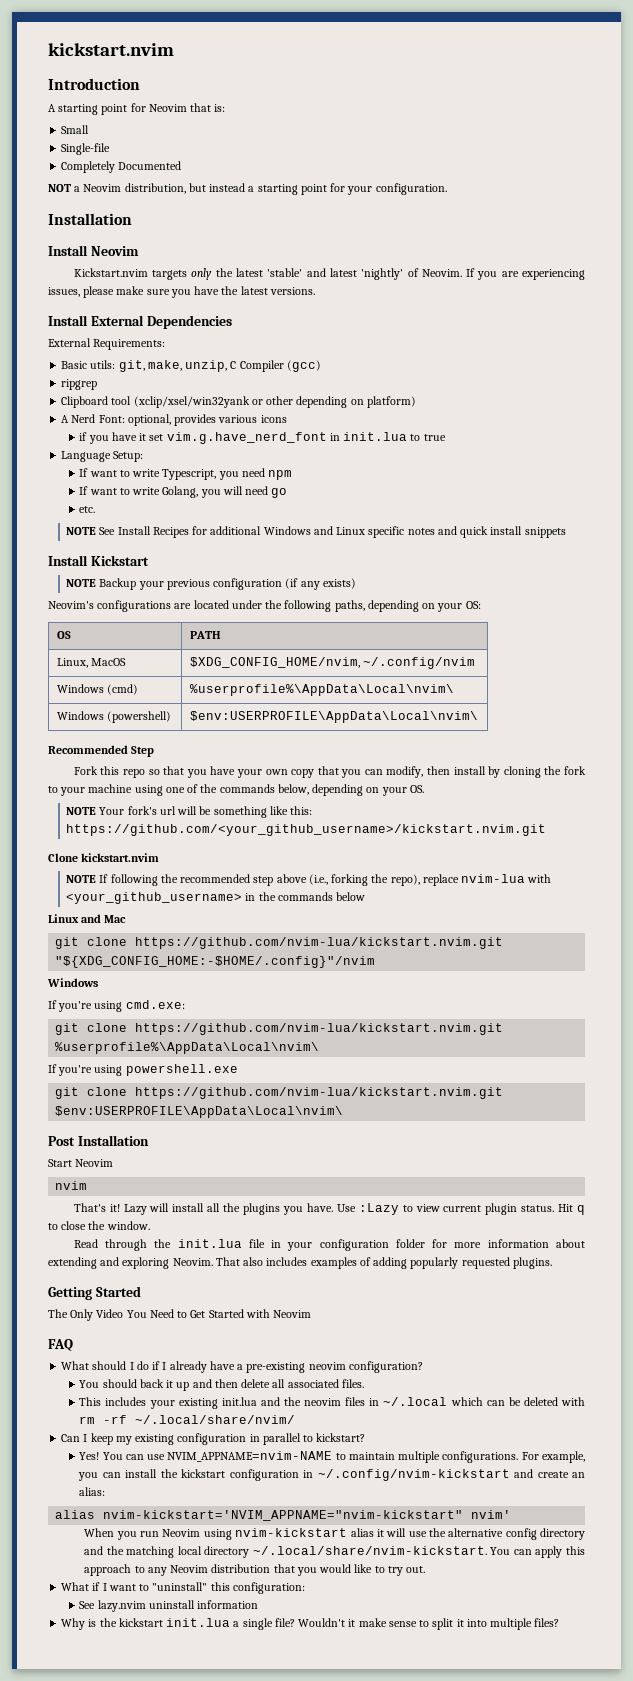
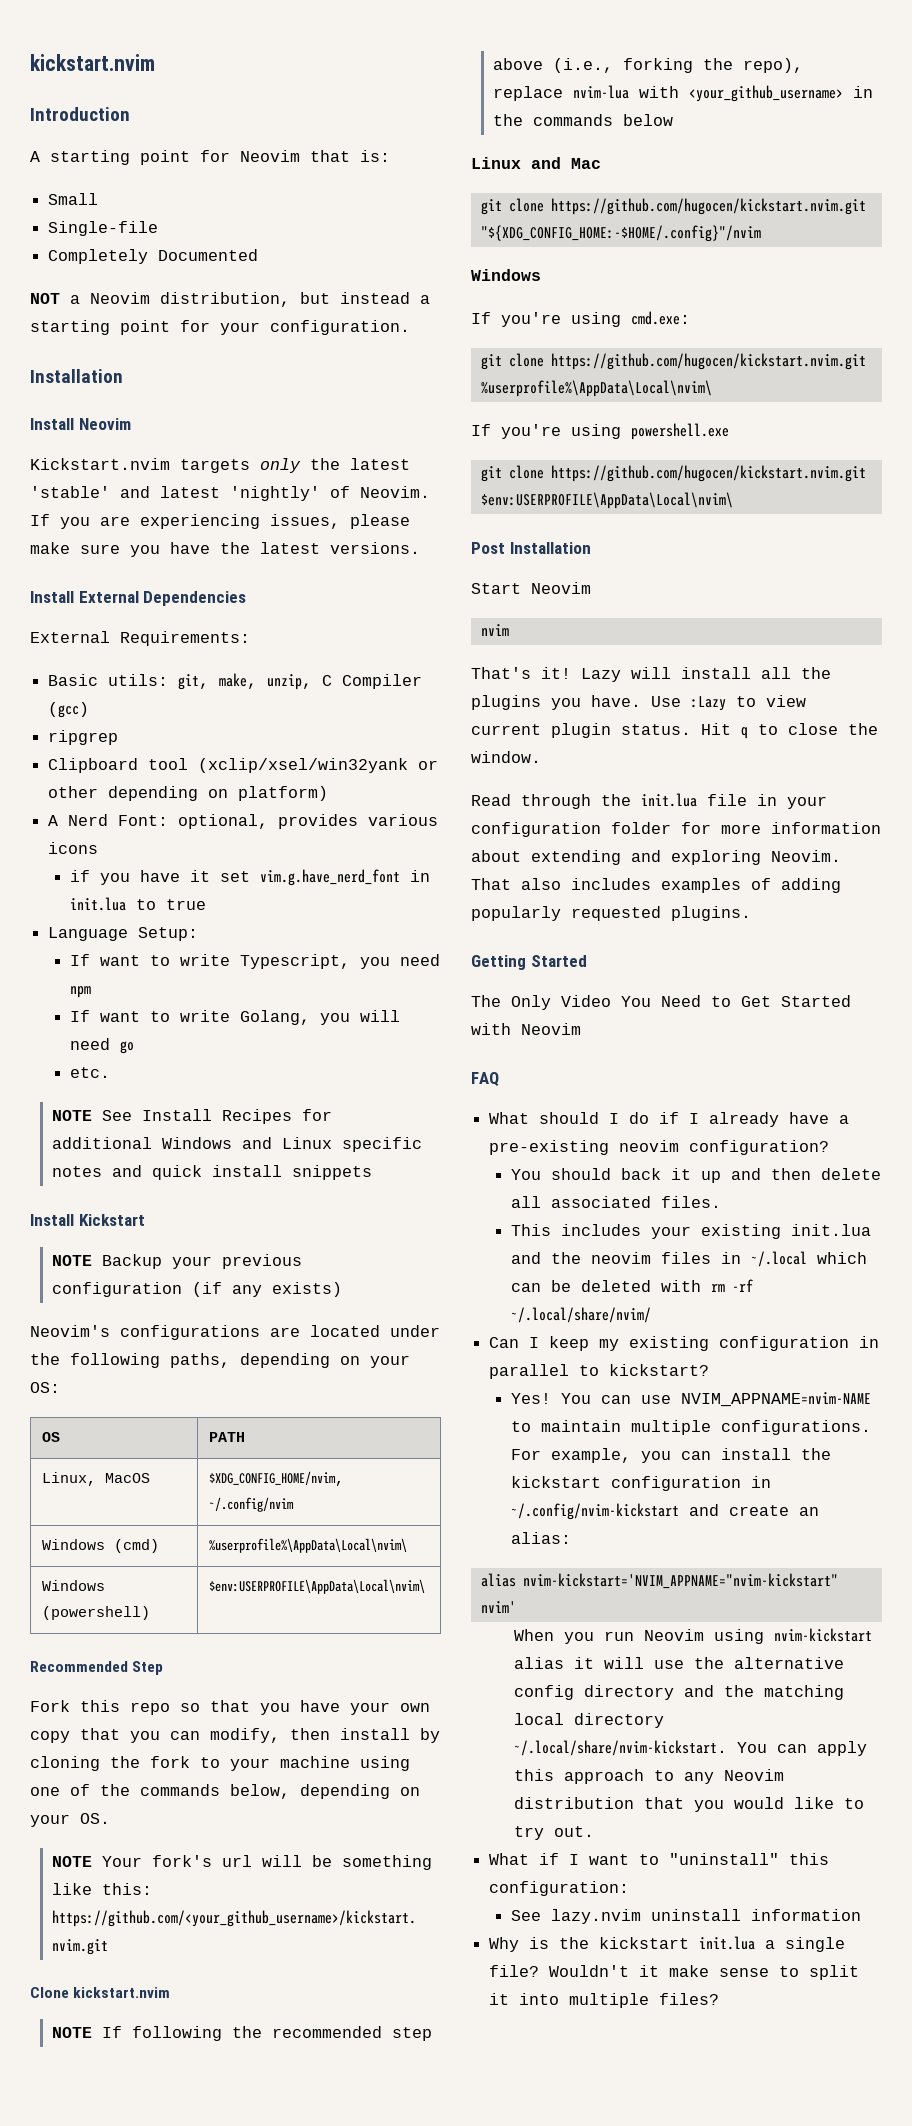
[135,937,504,949] https://github.com/nvim-lua/kickstart.nvim.git -> [550,198,866,215] https://github.com/hugocen/kickstart.nvim.git
[135,1023,504,1035] https://github.com/nvim-lua/kickstart.nvim.git -> [550,353,866,370] https://github.com/hugocen/kickstart.nvim.git
[135,1087,504,1099] https://github.com/nvim-lua/kickstart.nvim.git -> [550,465,866,482] https://github.com/hugocen/kickstart.nvim.git

